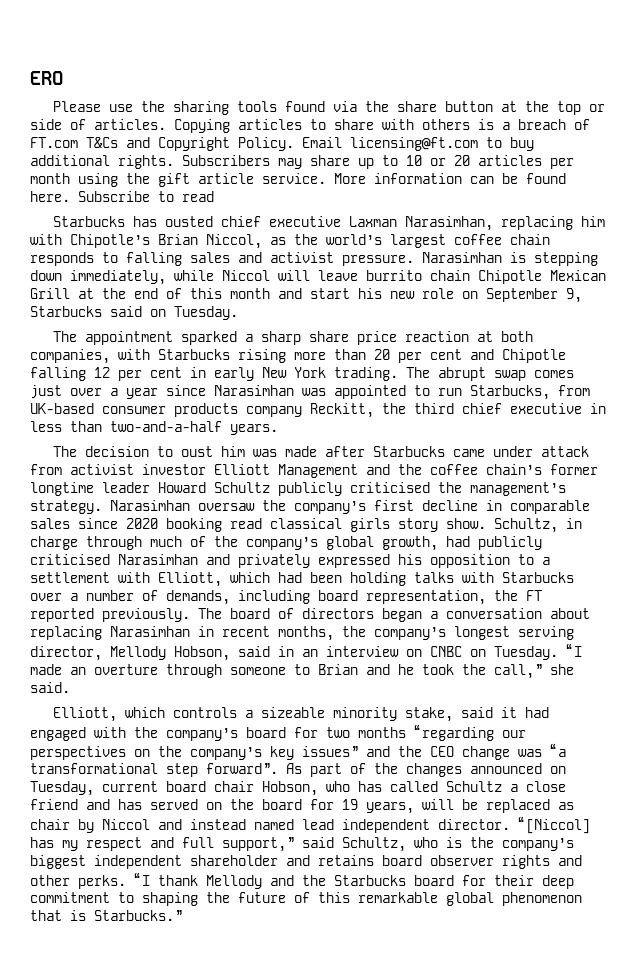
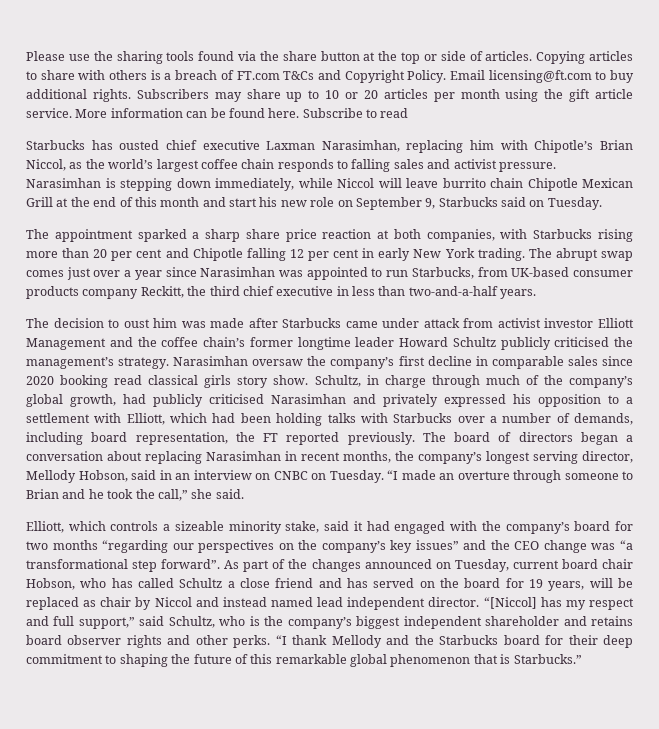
[30,71,63,85] ERO // -> (26, 56) none

